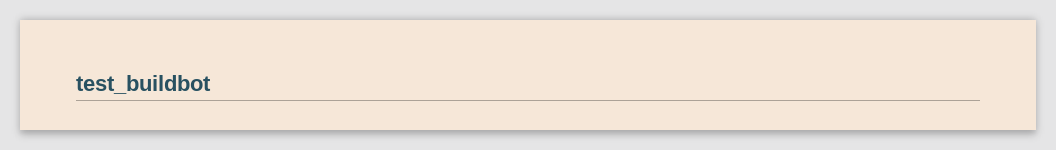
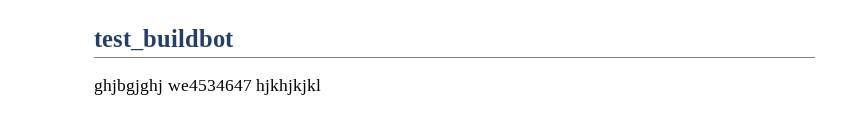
(211, 84) none -> [94,79,322,95] // ghjbgjghj we4534647 hjkhjkjkl

